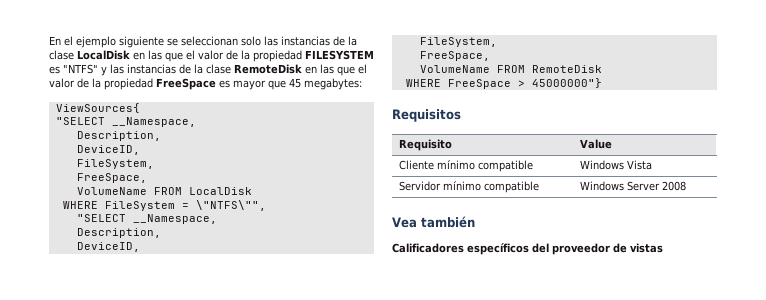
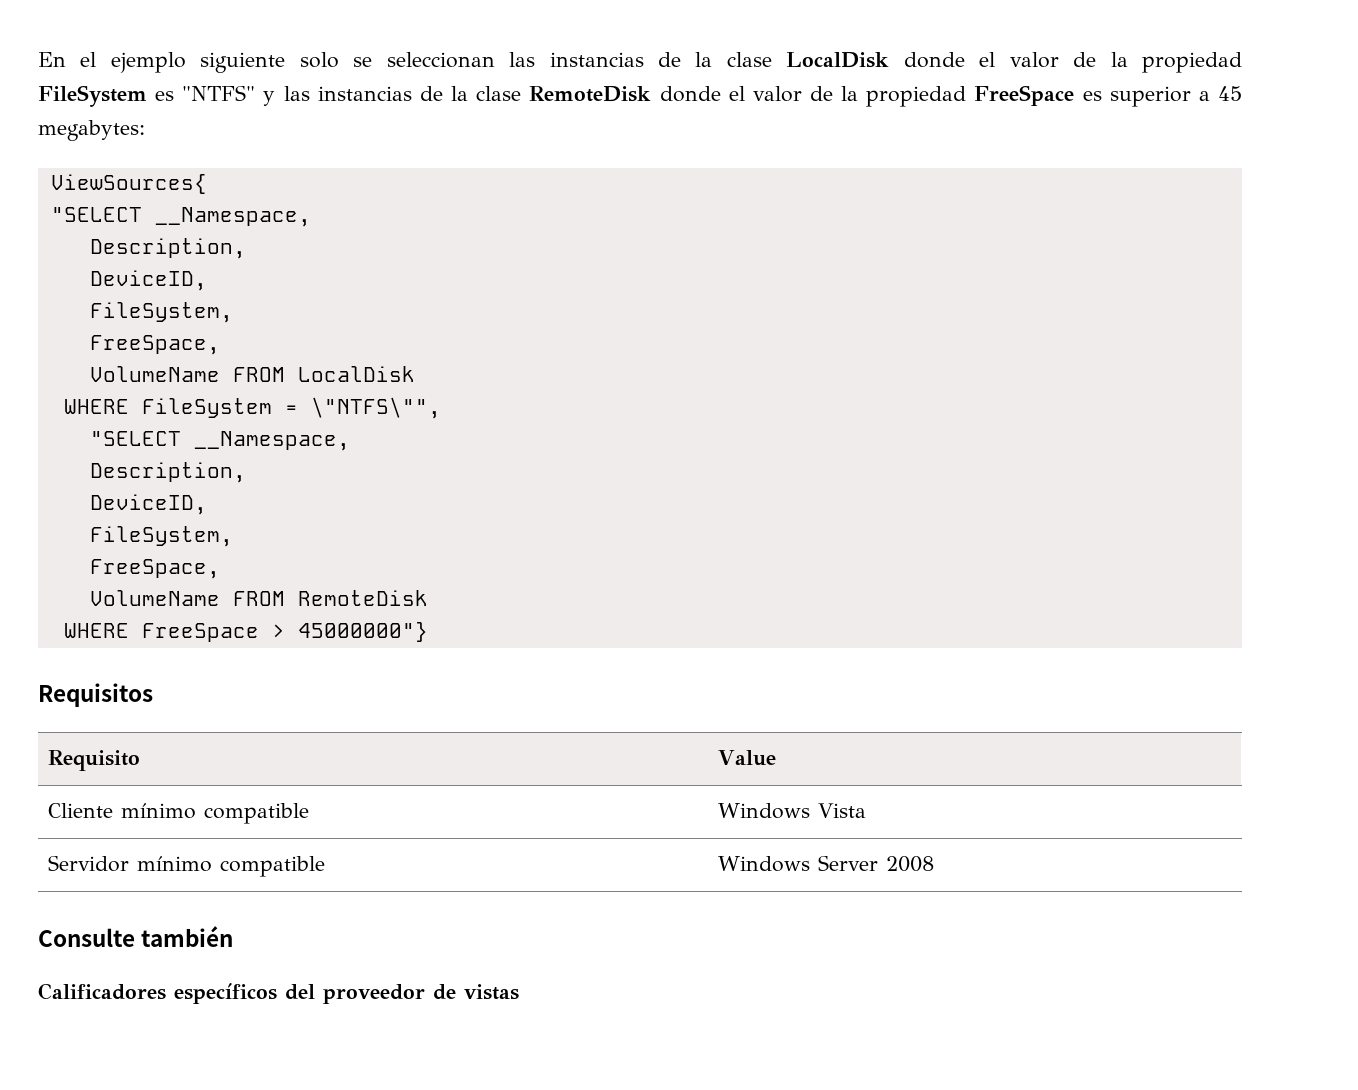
(164, 42) none -> [299,52,339,68] solo
[241,36,261,46] solo -> (495, 60) none
[133,50,374,62] en las que el valor de la propiedad FILESYSTEM -> [903,52,1242,73] [38,85,147,107] donde el valor de la propiedad FileSystem
[305,64,355,76] en las que -> [659,86,721,102] donde
[233,80,286,90] mayor que -> [1109,86,1210,107] superior a
[392,217,417,228] Vea -> [38,928,135,947] Consulte

